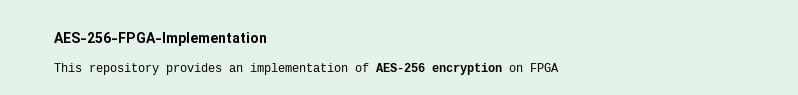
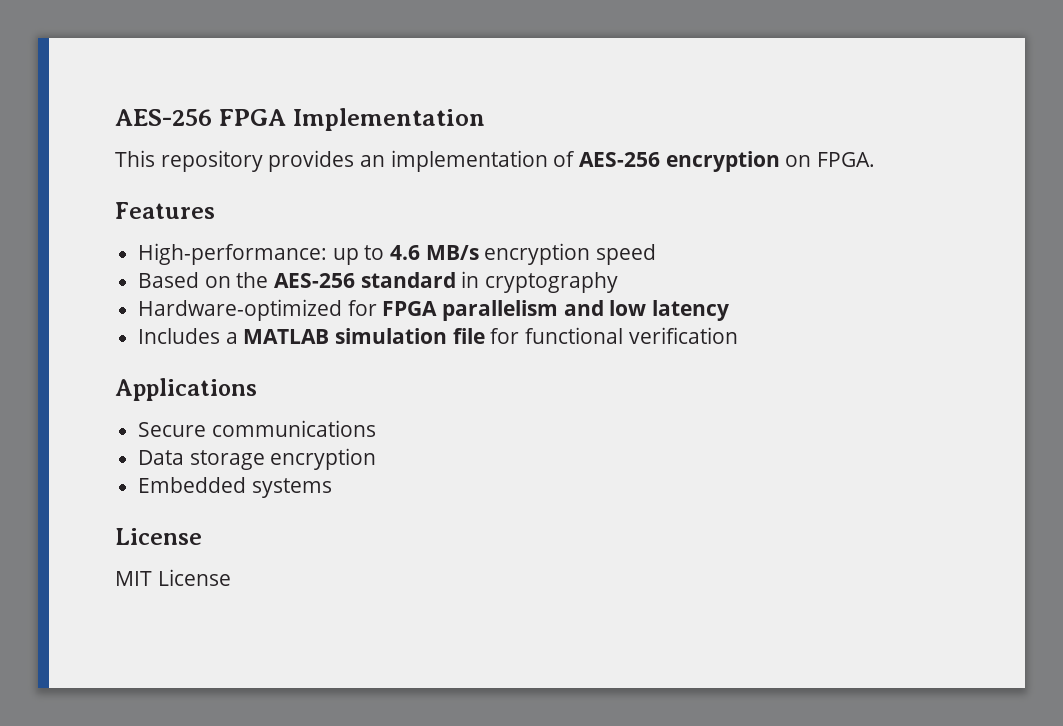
[54,32,267,46] AES-256-FPGA-Implementation -> [115,108,485,131] AES-256 FPGA Implementation
[530,63,559,72] FPGA -> [817,152,876,167] [115,202,215,219] [138,243,657,265] [138,271,619,293] [138,299,730,321] [138,327,738,344] [115,378,257,401] [138,420,376,437] [138,448,377,470] [138,477,332,498] [115,528,202,545] [115,569,231,586] FPGA. // Features // High-performance: up to 4.6 MB/s encryption speed // Based on the AES-256 standard in cryptography // Hardware-optimized for FPGA parallelism and low latency // Includes a MATLAB simulation file for functional verification // Applications // Secure communications // Data storage encryption // Embedded systems // License // MIT License

